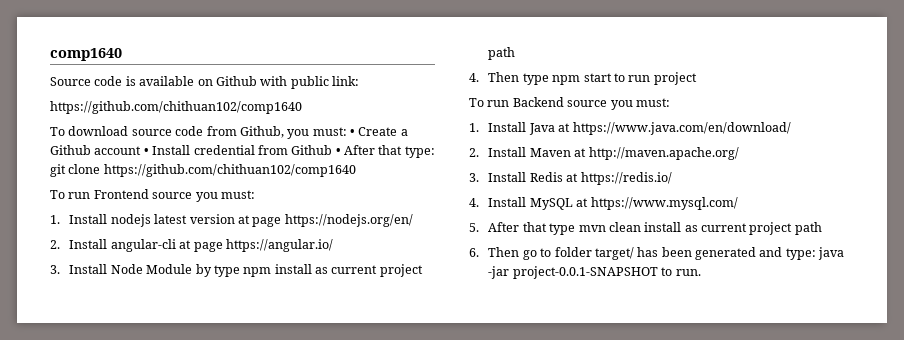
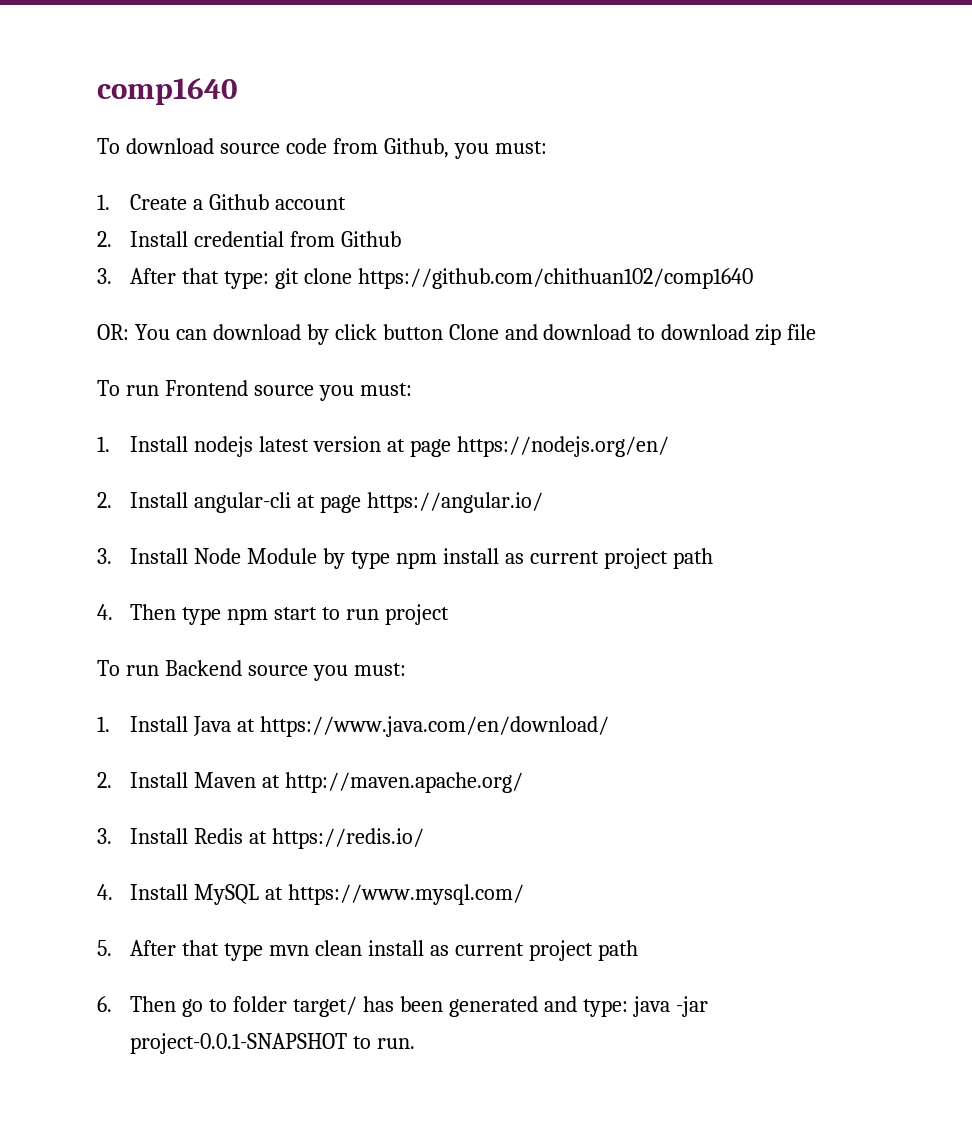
[50,76,359,89] [50,101,302,114] // Source code is available on Github with public link: // https://github.com/chithuan102/comp1640 -> (238, 91) none
[350,129,355,136] • -> [97,194,110,210] // 1.
[143,148,149,155] • -> [97,231,112,247] // 2.
[335,148,341,155] • -> [97,268,112,284] // 3.
(356, 170) none -> [97,324,817,345] // OR: You can download by click button Clone and download to download zip file

